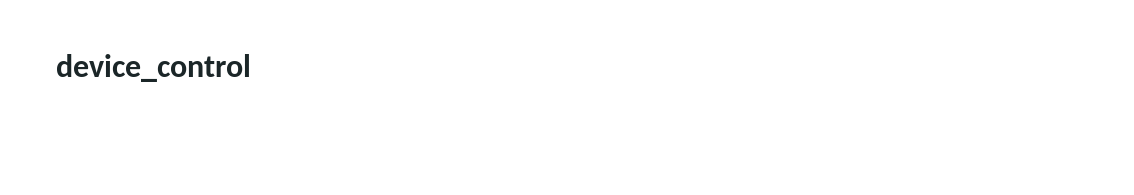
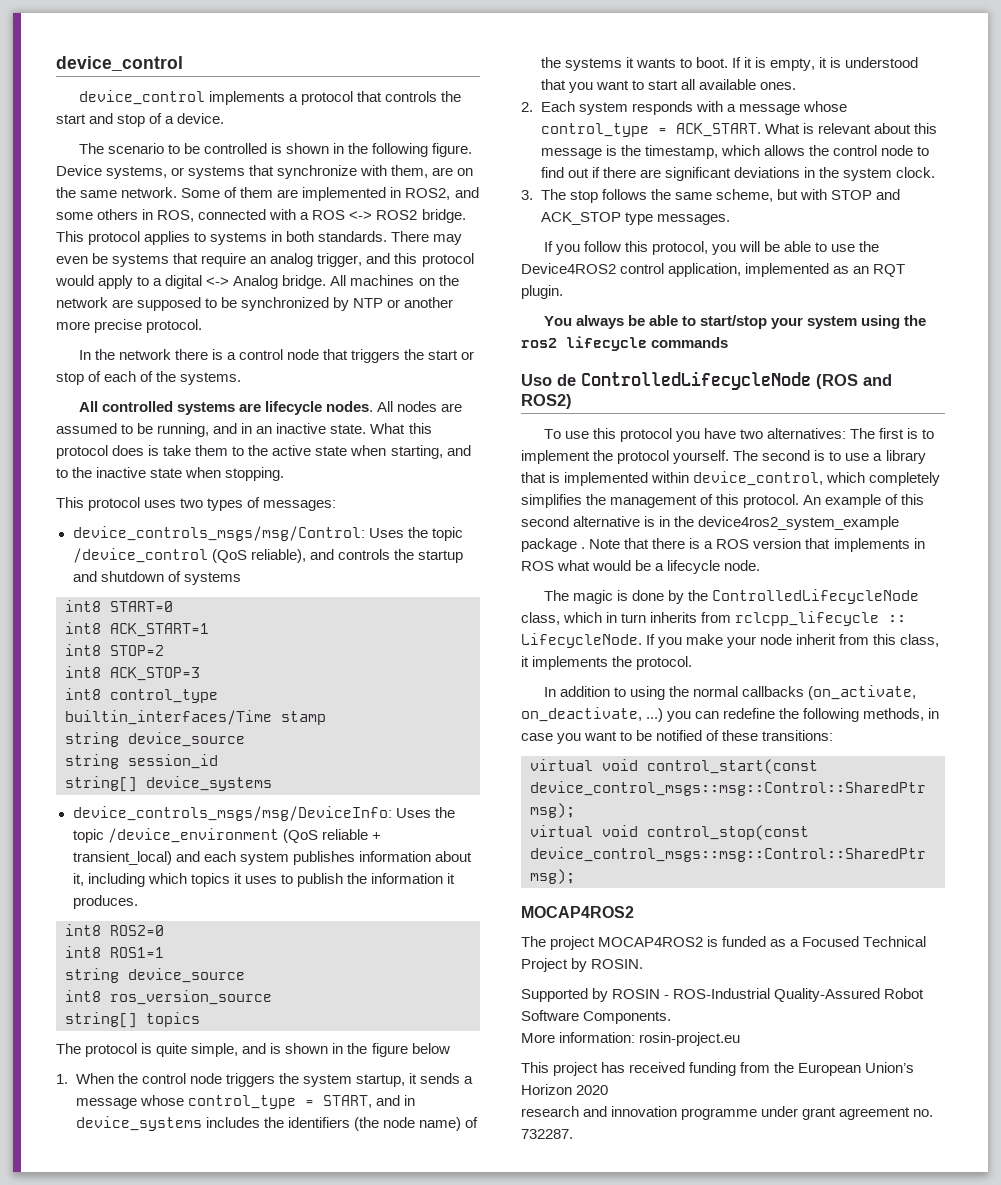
[56,54,251,82] device_control -> [56,56,183,71] [78,90,461,105] [56,113,225,127] [78,143,473,157] [56,165,474,179] [56,187,479,201] [56,209,466,223] [56,231,463,245] [56,253,474,267] [55,275,459,289] [56,297,454,311] [56,319,203,333] [78,349,475,363] [56,371,242,385] [78,401,462,415] [56,423,432,437] [56,445,471,459] [56,467,285,481] [56,497,337,511] [72,526,463,541] [72,548,463,563] [72,571,241,585] [65,600,173,612] [65,622,209,637] [65,644,164,656] [65,666,200,681] [65,688,218,703] [65,710,326,725] [65,732,245,747] [65,754,218,769] [65,776,272,792] [72,806,455,821] [72,828,381,843] [72,851,472,865] [72,873,456,887] [72,895,138,909] [65,924,164,936] [65,946,164,958] [65,968,245,983] [65,990,272,1005] [65,1012,200,1028] [56,1043,450,1057] [56,1073,474,1087] [75,1095,415,1109] [75,1116,478,1131] [540,57,919,71] [540,79,796,93] [521,101,847,115] [540,123,937,137] [540,145,929,159] [540,167,935,181] [521,189,900,203] [540,212,730,225] [543,241,880,255] [521,263,906,277] [521,285,563,299] [543,315,927,329] [521,336,729,351] [521,371,892,390] [521,394,572,409] [543,428,935,442] [521,450,926,464] [521,471,941,486] [521,494,925,508] [521,516,900,530] [521,538,925,552] [521,560,761,574] [543,589,919,604] [521,611,907,626] [521,633,940,648] [521,656,693,670] [543,685,916,700] [521,707,940,722] [521,730,834,744] [530,759,818,774] [530,781,926,796] [530,803,575,818] [530,825,809,840] [530,847,926,862] [530,869,575,884] [521,906,634,918] [521,936,927,950] [521,958,644,972] [521,988,925,1002] [521,1010,672,1024] [521,1032,741,1046] [521,1062,915,1076] [521,1084,609,1095] [521,1106,934,1120] [521,1129,573,1139] device_control // device_control implements a protocol that controls the start and stop of a device. // The scenario to be controlled is shown in the following figure. Device systems, or systems that synchronize with them, are on the same network. Some of them are implemented in ROS2, and some others in ROS, connected with a ROS <-> ROS2 bridge. This protocol applies to systems in both standards. There may even be systems that require an analog trigger, and this protocol would apply to a digital <-> Analog bridge. All machines on the network are supposed to be synchronized by NTP or another more precise protocol. // In the network there is a control node that triggers the start or stop of each of the systems. // All controlled systems are lifecycle nodes. All nodes are assumed to be running, and in an inactive state. What this protocol does is take them to the active state when starting, and to the inactive state when stopping. // This protocol uses two types of messages: // device_controls_msgs/msg/Control: Uses the topic /device_control (QoS reliable), and controls the startup and shutdown of systems // int8 START=0 // int8 ACK_START=1 // int8 STOP=2 // int8 ACK_STOP=3 // int8 control_type // builtin_interfaces/Time stamp // string device_source // string session_id // string[] device_systems // device_controls_msgs/msg/DeviceInfo: Uses the topic /device_environment (QoS reliable + transient_local) and each system publishes information about it, including which topics it uses to publish the information it produces. // int8 ROS2=0 // int8 ROS1=1 // string device_source // int8 ros_version_source // string[] topics // The protocol is quite simple, and is shown in the figure below // 1. When the control node triggers the system startup, it sends a message whose control_type = START, and in device_systems includes the identifiers (the node name) of the systems it wants to boot. If it is empty, it is understood that you want to start all available ones. // 2. Each system responds with a message whose control_type = ACK_START. What is relevant about this message is the timestamp, which allows the control node to find out if there are significant deviations in the system clock. // 3. The stop follows the same scheme, but with STOP and ACK_STOP type messages. // If you follow this protocol, you will be able to use the Device4ROS2 control application, implemented as an RQT plugin. // You always be able to start/stop your system using the ros2 lifecycle commands // Uso de ControlledLifecycleNode (ROS and ROS2) // To use this protocol you have two alternatives: The first is to implement the protocol yourself. The second is to use a library that is implemented within device_control, which completely simplifies the management of this protocol. An example of this second alternative is in the device4ros2_system_example package . Note that there is a ROS version that implements in ROS what would be a lifecycle node. // The magic is done by the ControlledLifecycleNode class, which in turn inherits from rclcpp_lifecycle :: LifecycleNode. If you make your node inherit from this class, it implements the protocol. // In addition to using the normal callbacks (on_activate, on_deactivate, ...) you can redefine the following methods, in case you want to be notified of these transitions: // virtual void control_start(const device_control_msgs::msg::Control::SharedPtr msg); // virtual void control_stop(const device_control_msgs::msg::Control::SharedPtr msg); // MOCAP4ROS2 // The project MOCAP4ROS2 is funded as a Focused Technical Project by ROSIN. // Supported by ROSIN - ROS-Industrial Quality-Assured Robot Software Components. // More information: rosin-project.eu // This project has received funding from the European Union’s Horizon 2020 // research and innovation programme under grant agreement no. 732287.

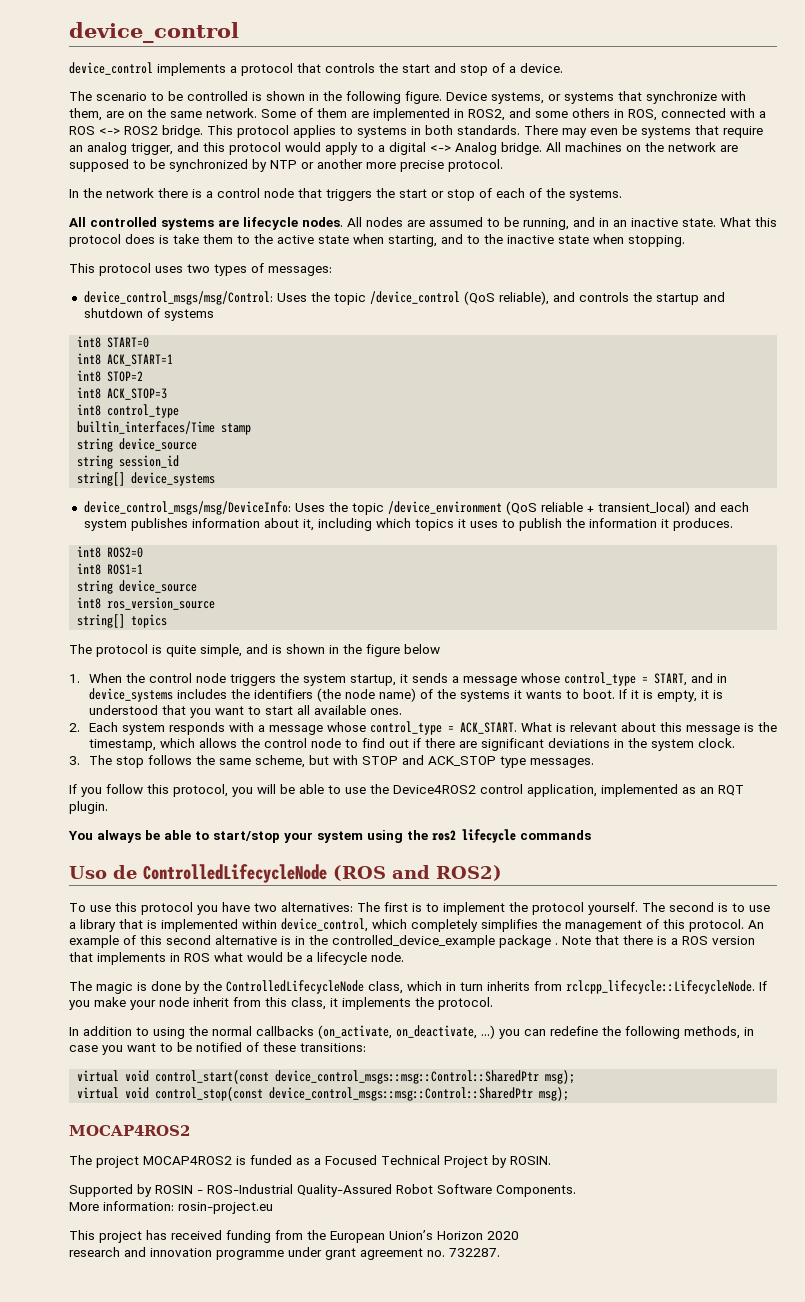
[72,526,365,541] device_controls_msgs/msg/Control: -> [83,291,273,305] device_control_msgs/msg/Control:
[72,806,392,821] device_controls_msgs/msg/DeviceInfo: -> [83,501,291,515] device_control_msgs/msg/DeviceInfo:
[698,516,900,530] device4ros2_system_example -> [332,935,495,948] controlled_device_example
[735,611,907,626] [521,633,642,648] rclcpp_lifecycle :: LifecycleNode. -> [566,980,755,994] rclcpp_lifecycle::LifecycleNode.

